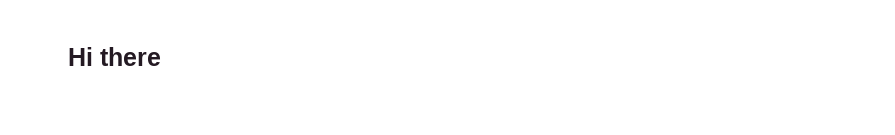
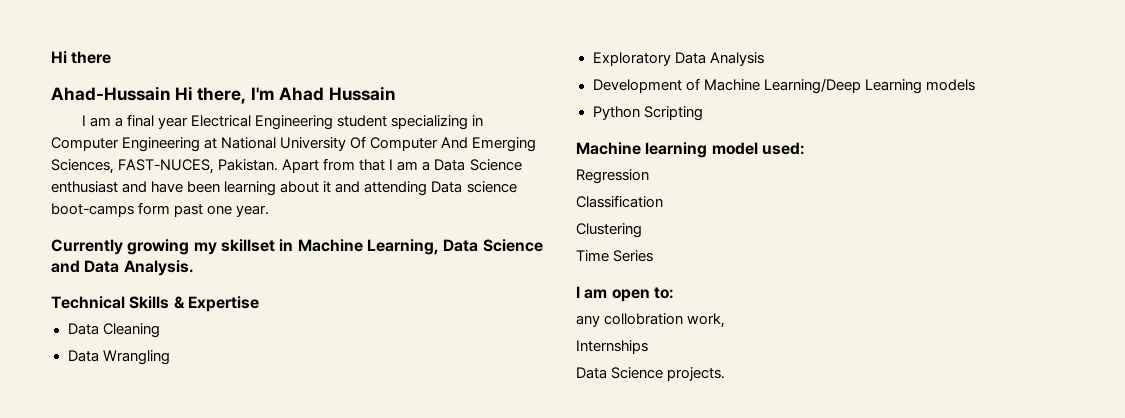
(161, 56) none -> [51,86,395,104] [81,114,484,130] [51,136,537,152] [51,158,522,174] [51,181,517,196] [51,202,270,217] [51,239,543,255] [51,260,194,276] [51,296,259,312] [67,323,160,338] [67,350,170,365] [592,52,764,66] [592,78,975,94] [592,106,703,121] [576,142,805,158] [576,169,649,184] [576,195,663,208] [576,223,642,238] [576,250,654,262] [576,286,674,302] [576,313,726,328] [576,340,648,354] [576,367,726,381] // Ahad-Hussain Hi there, I'm Ahad Hussain // I am a final year Electrical Engineering student specializing in Computer Engineering at National University Of Computer And Emerging Sciences, FAST-NUCES, Pakistan. Apart from that I am a Data Science enthusiast and have been learning about it and attending Data science boot-camps form past one year. // Currently growing my skillset in Machine Learning, Data Science and Data Analysis. // Technical Skills & Expertise // Data Cleaning // Data Wrangling // Exploratory Data Analysis // Development of Machine Learning/Deep Learning models // Python Scripting // Machine learning model used: // Regression // Classification // Clustering // Time Series // I am open to: // any collobration work, // Internships // Data Science projects.

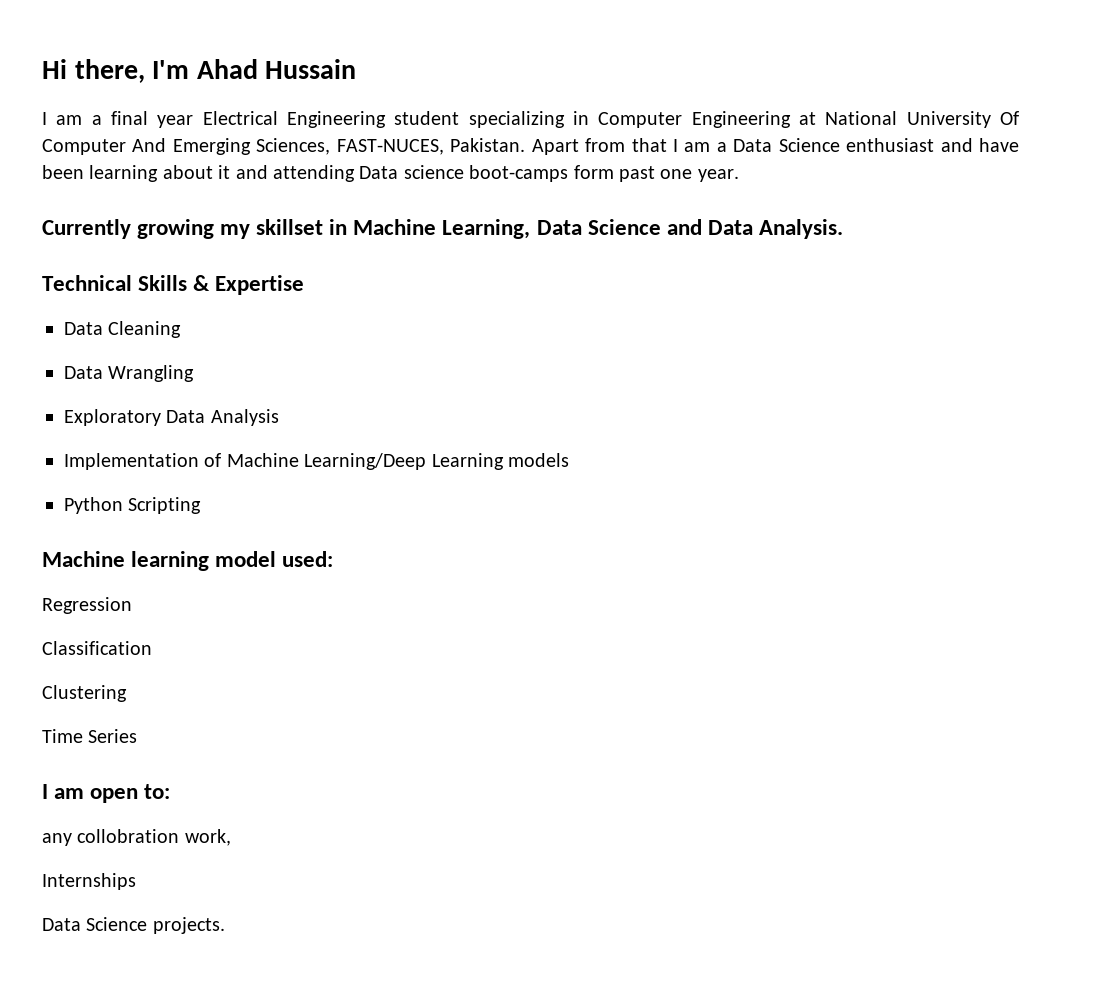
[51,51,112,64] [51,86,193,101] Hi there // Ahad-Hussain Hi -> [42,59,67,79] Hi
[592,79,682,93] Development -> [64,453,199,470] Implementation

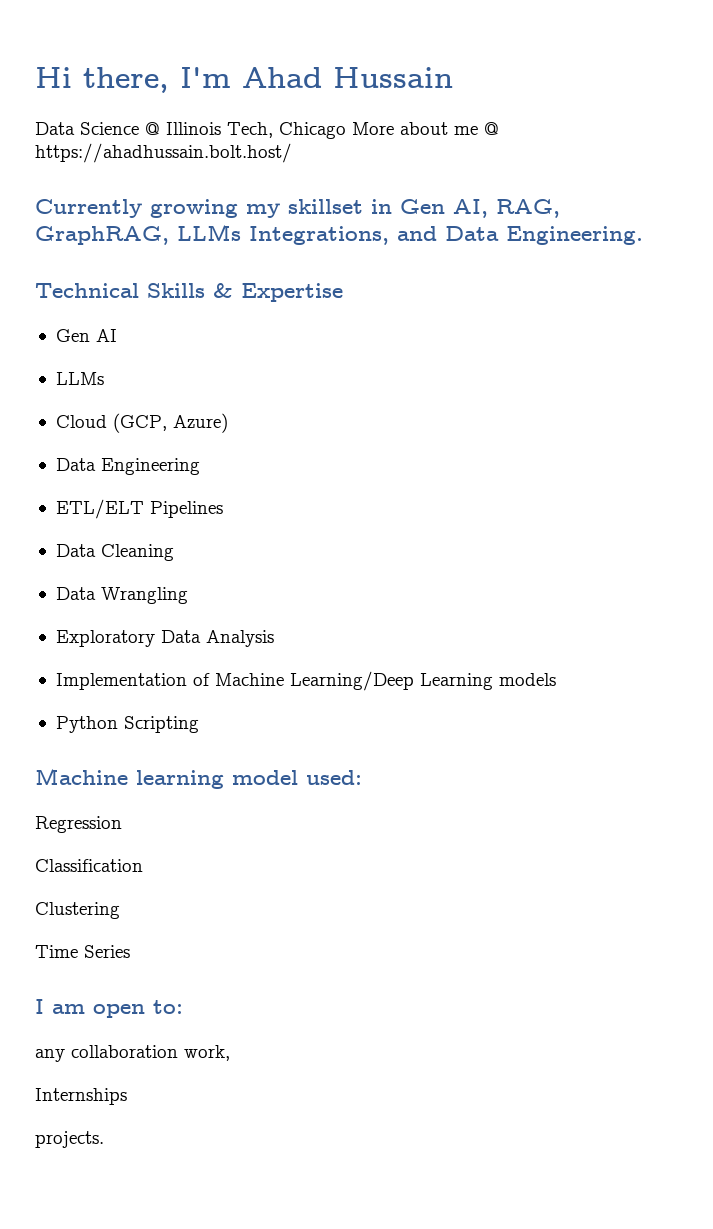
[42,111,1020,128] [42,138,1019,155] [42,165,739,182] I am a final year Electrical Engineering student specializing in Computer Engineering at National University Of Computer And Emerging Sciences, FAST-NUCES, Pakistan. Apart from that I am a Data Science enthusiast and have been learning about it and attending Data science boot-camps form past one year. -> [35,122,499,139] [35,143,292,163] Data Science @ Illinois Tech, Chicago More about me @ https://ahadhussain.bolt.host/
[353,219,661,239] Machine Learning, Data Science -> [400,199,560,218] [35,224,389,245] Gen AI, RAG, GraphRAG, LLMs Integrations,
[758,219,843,239] Analysis. -> [506,226,643,245] Engineering.
(305, 285) none -> [55,329,117,342] [55,372,104,385] [55,413,228,433] [55,458,200,475] [55,499,223,519] // Gen AI // LLMs // Cloud (GCP, Azure) // Data Engineering // ETL/ELT Pipelines
[77,829,180,843] collobration -> [71,1045,178,1058] collaboration
[42,917,148,931] Data Science -> (127, 1096) none

